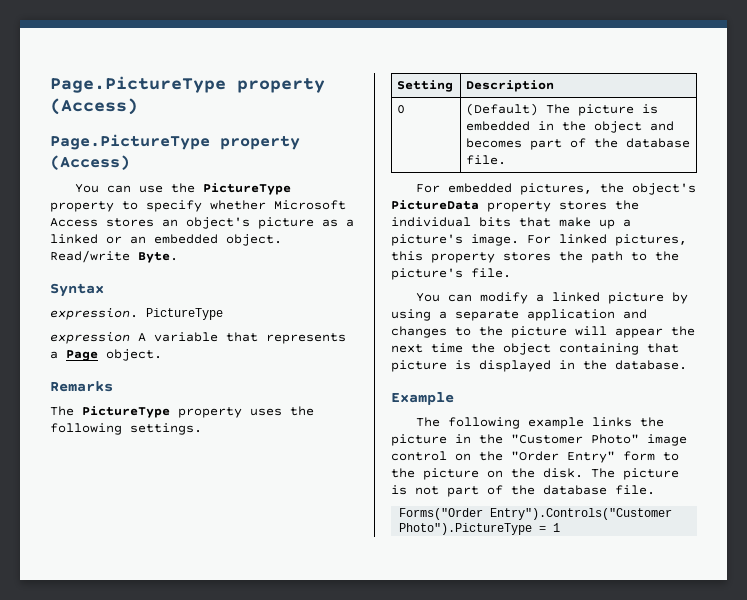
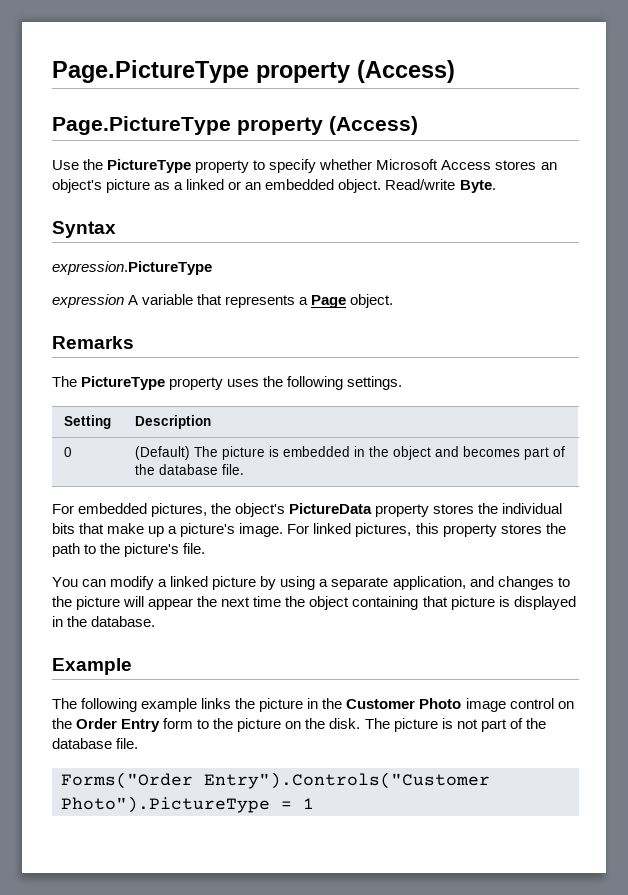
[74,184,163,193] You can use -> [52,160,79,170] Use
[50,308,223,320] expression. PictureType -> [52,261,212,275] expression.PictureType
[527,309,615,321] application -> [392,576,466,590] application,
[511,434,639,444] "Customer Photo" -> [346,698,462,709] Customer Photo
[511,451,615,463] "Order Entry" -> [76,718,161,732] Order Entry

